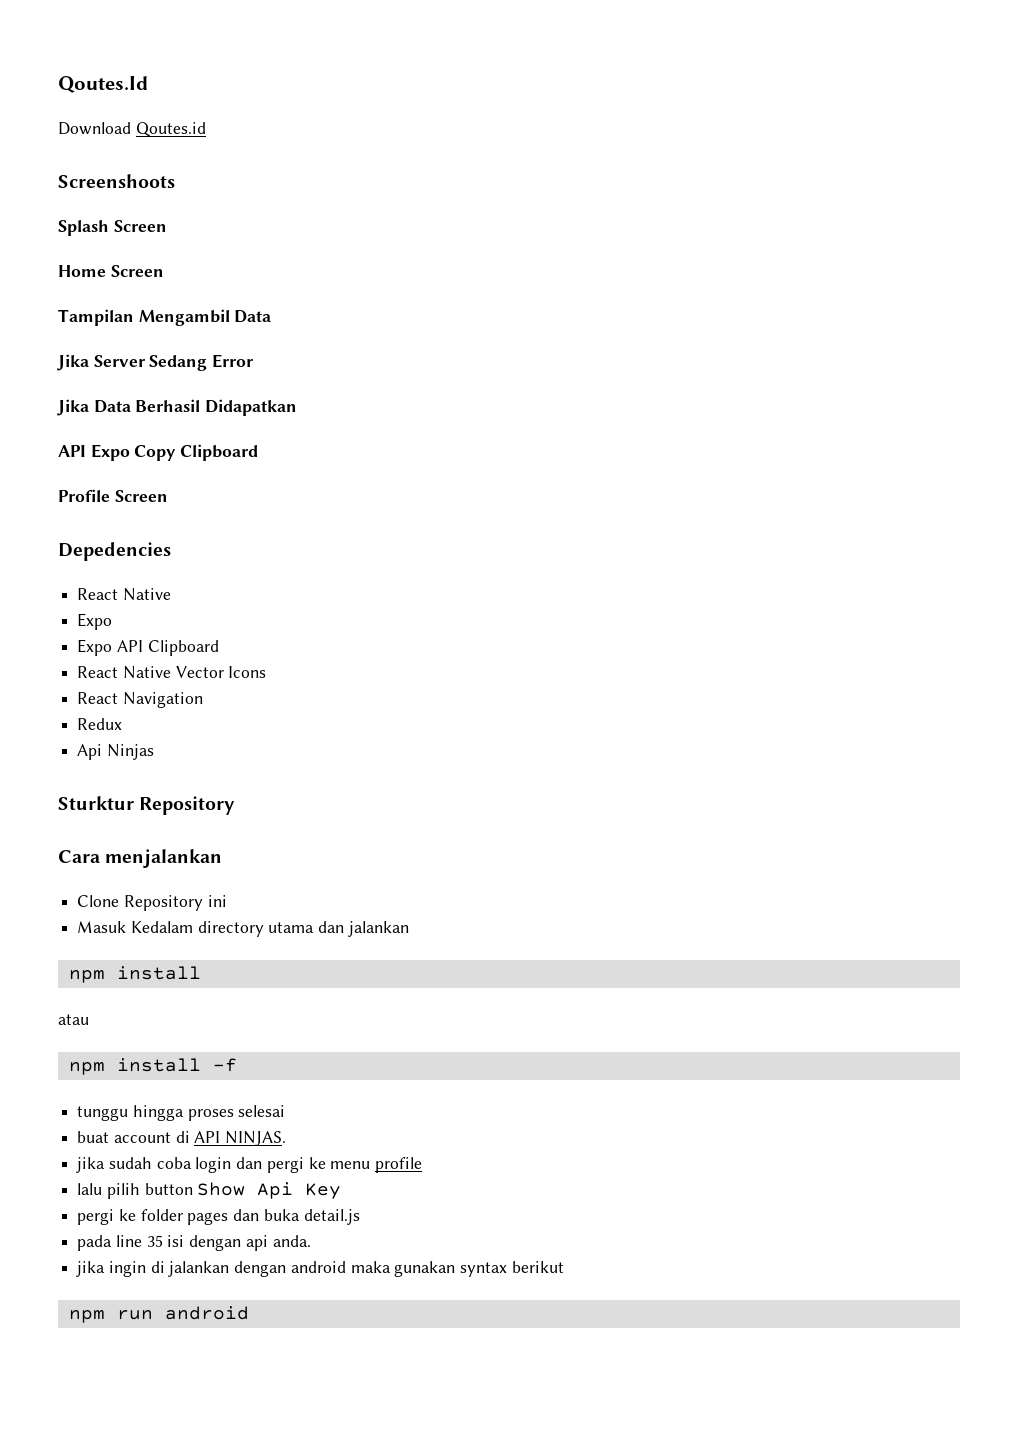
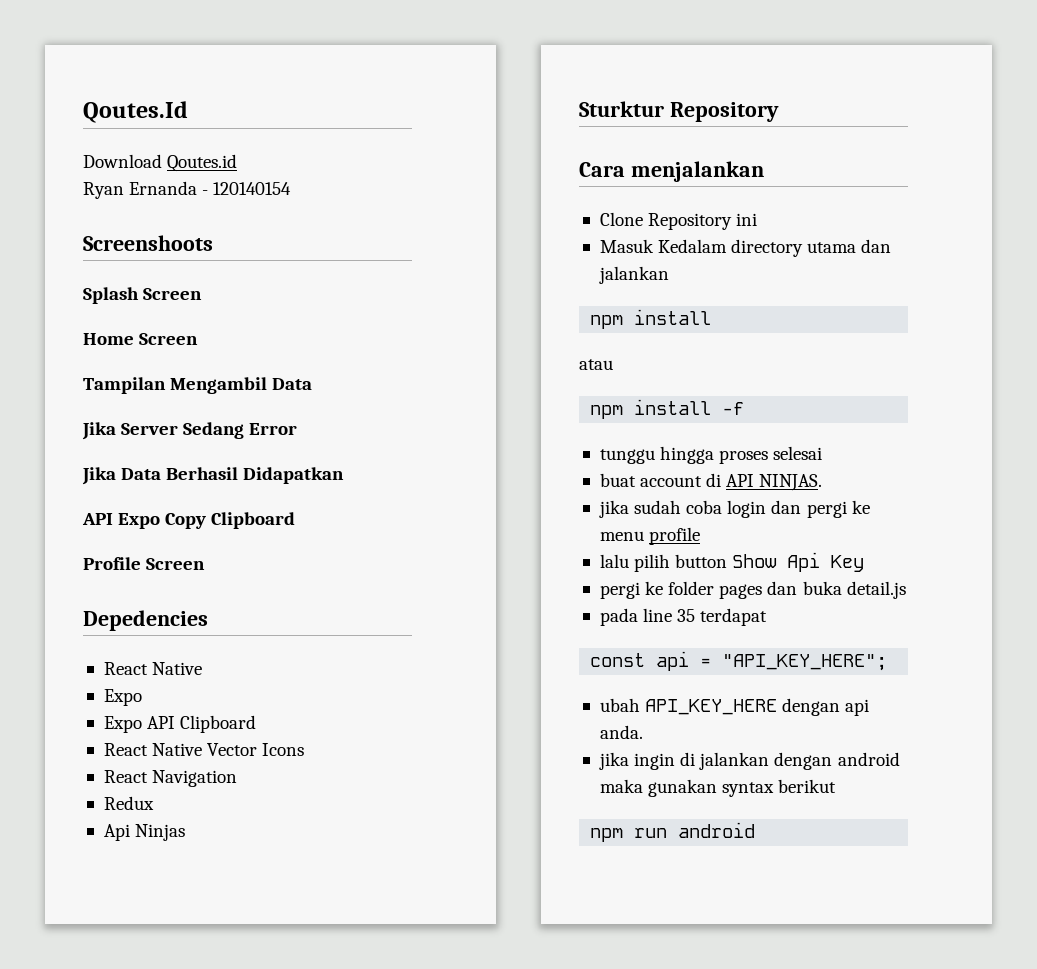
(206, 129) none -> [83,181,292,199] // Ryan Ernanda - 120140154
[167,1235,185,1247] isi -> [700,608,768,626] [590,651,888,671] [599,698,778,715] terdapat // const api = "API_KEY_HERE"; // ubah API_KEY_HERE

